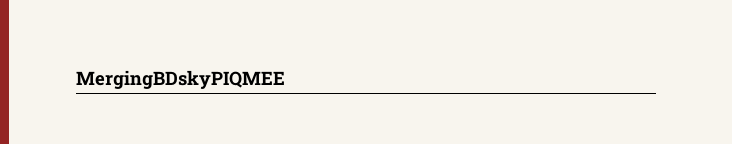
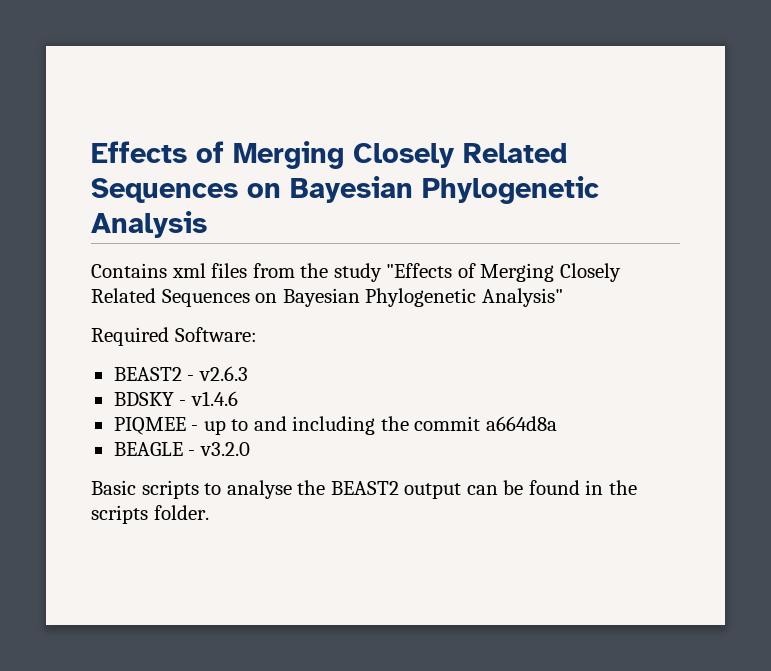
[76,70,285,89] MergingBDskyPIQMEE -> [91,141,567,169] [91,176,599,204] [91,211,207,238] [91,263,621,282] [91,288,563,307] [91,327,257,346] [113,366,248,381] [113,391,238,406] [113,416,557,435] [113,442,250,456] [91,480,637,499] [91,505,209,524] Effects of Merging Closely Related Sequences on Bayesian Phylogenetic Analysis // Contains xml files from the study "Effects of Merging Closely Related Sequences on Bayesian Phylogenetic Analysis" // Required Software: // BEAST2 - v2.6.3 // BDSKY - v1.4.6 // PIQMEE - up to and including the commit a664d8a // BEAGLE - v3.2.0 // Basic scripts to analyse the BEAST2 output can be found in the scripts folder.

